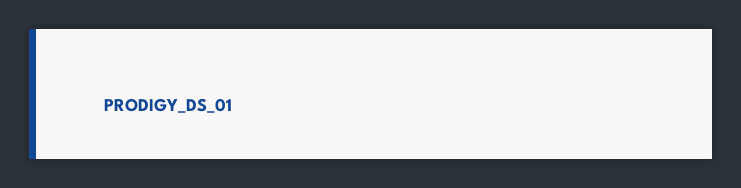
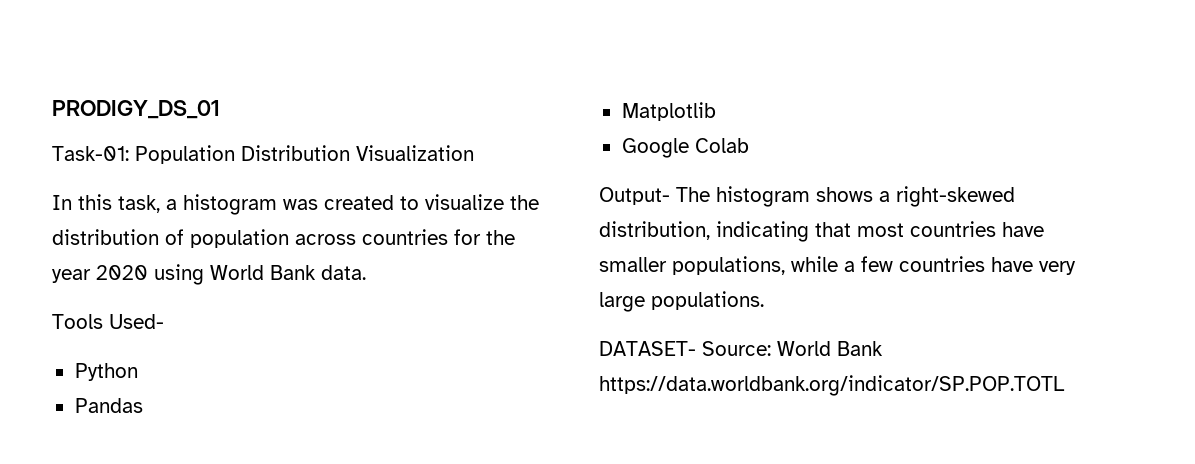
(232, 105) none -> [52,145,474,164] [52,194,539,215] [52,229,515,248] [52,264,366,285] [52,314,164,329] [74,363,138,381] [74,398,143,413] [621,102,716,121] [621,138,749,158] [599,186,1015,207] [599,221,1044,242] [599,256,1076,275] [599,291,764,312] [599,341,883,356] [599,375,1065,396] // Task-01: Population Distribution Visualization // In this task, a histogram was created to visualize the distribution of population across countries for the year 2020 using World Bank data. // Tools Used- // Python // Pandas // Matplotlib // Google Colab // Output- The histogram shows a right-skewed distribution, indicating that most countries have smaller populations, while a few countries have very large populations. // DATASET- Source: World Bank https://data.worldbank.org/indicator/SP.POP.TOTL

